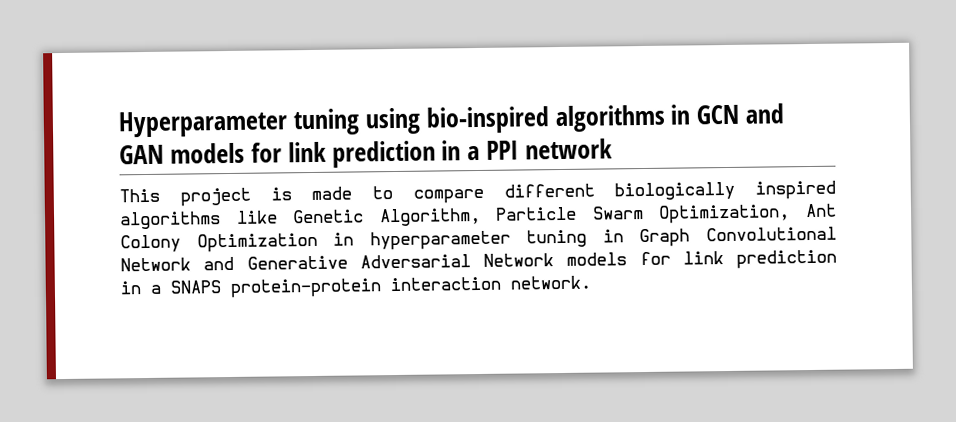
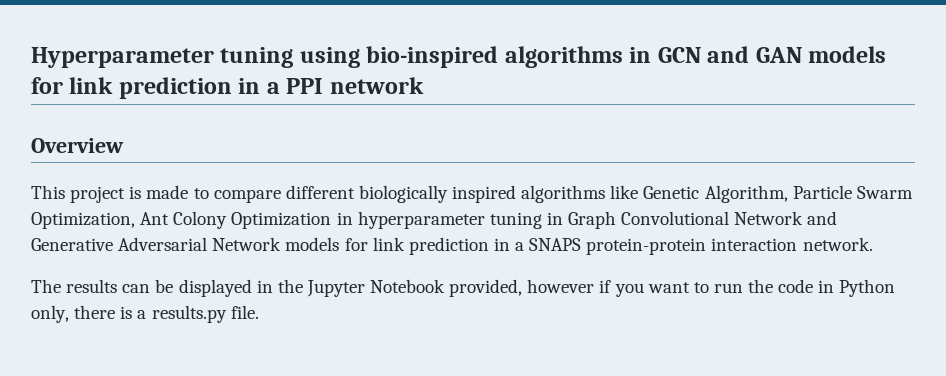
(614, 149) none -> [31,138,124,153] // Overview
(591, 282) none -> [31,279,896,297] [31,305,259,323] // The results can be displayed in the Jupyter Notebook provided, however if you want to run the code in Python only, there is a results.py file.

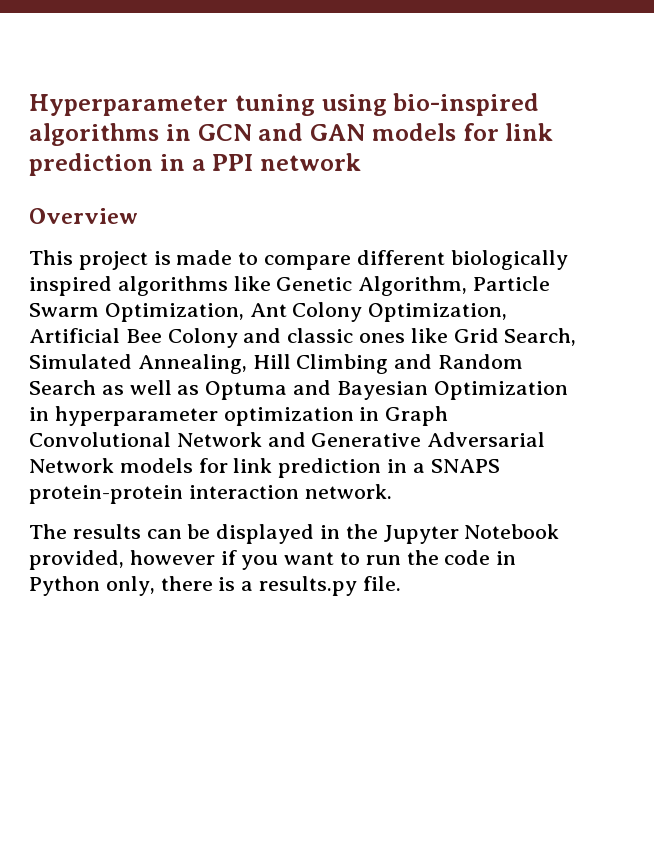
(228, 220) none -> [368,303,508,322] [29,328,577,348] [29,354,524,374] [29,380,428,400] Optimization, Artificial Bee Colony and classic ones like Grid Search, Simulated Annealing, Hill Climbing and Random Search as well as Optuma and Bayesian
[489,212,542,229] tuning -> [223,407,354,426] optimization

